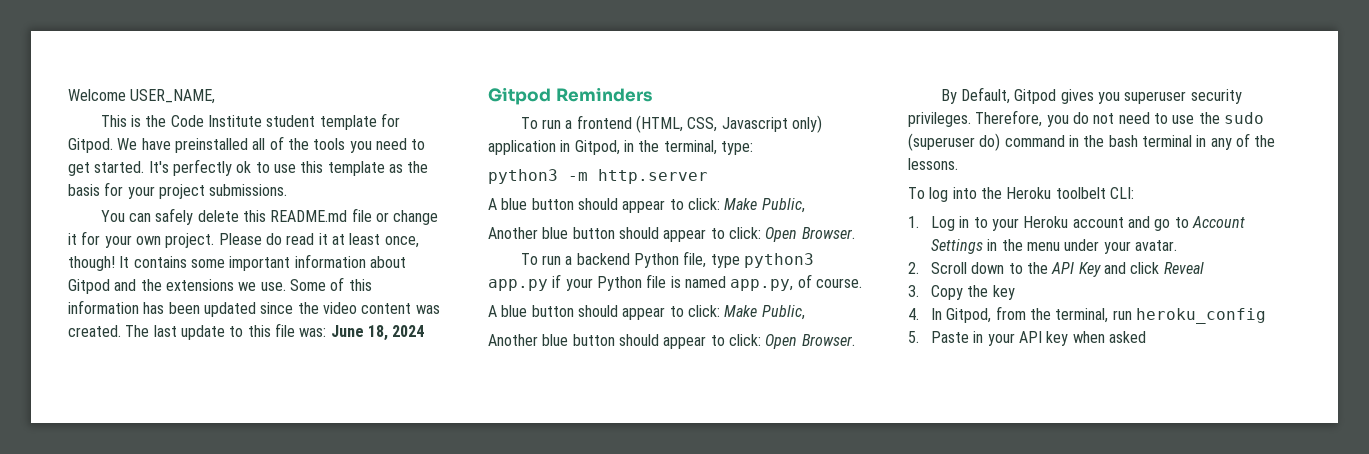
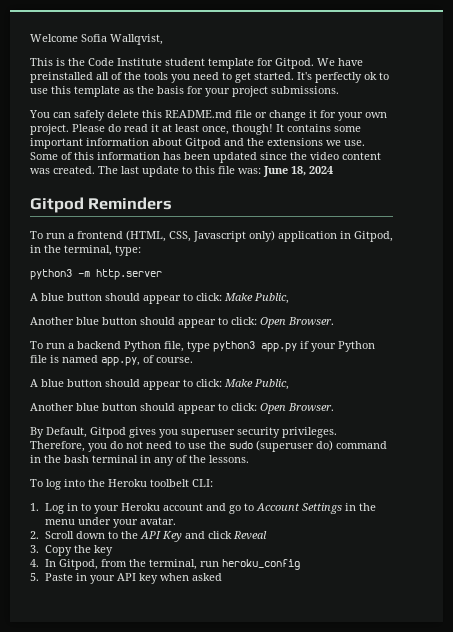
[130,89,216,104] USER_NAME, -> [81,34,163,45] Sofia Wallqvist,

